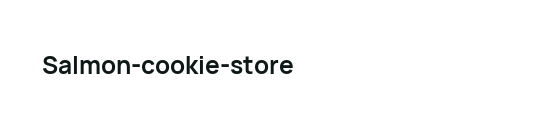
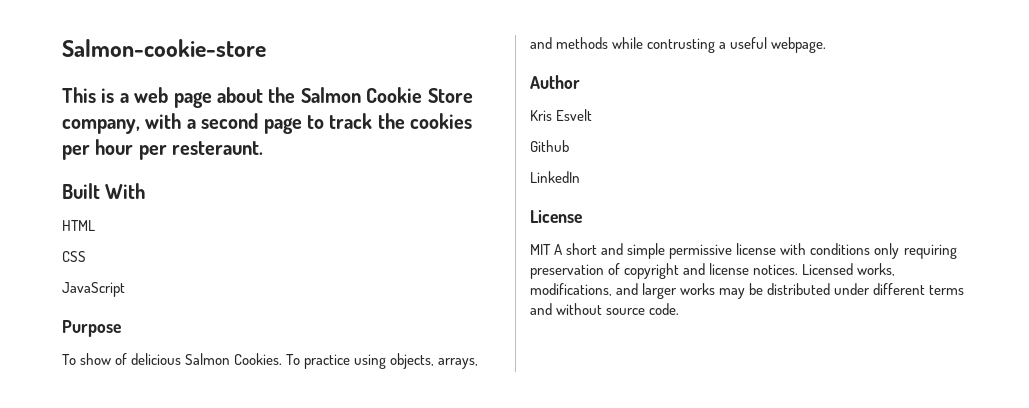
(294, 65) none -> [62,87,473,108] [62,113,473,134] [62,139,264,160] [62,183,146,199] [62,220,95,231] [62,251,86,262] [62,282,125,297] [62,320,121,337] [62,353,479,369] [530,37,827,53] [530,75,580,89] [530,109,593,121] [530,140,569,152] [530,171,580,183] [530,210,582,223] [530,243,957,259] [530,263,896,279] [530,283,965,299] [530,303,680,315] // This is a web page about the Salmon Cookie Store company, with a second page to track the cookies per hour per resteraunt. // Built With // HTML // CSS // JavaScript // Purpose // To show of delicious Salmon Cookies. To practice using objects, arrays, and methods while contrusting a useful webpage. // Author // Kris Esvelt // Github // LinkedIn // License // MIT A short and simple permissive license with conditions only requiring preservation of copyright and license notices. Licensed works, modifications, and larger works may be distributed under different terms and without source code.

